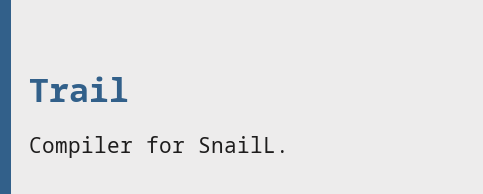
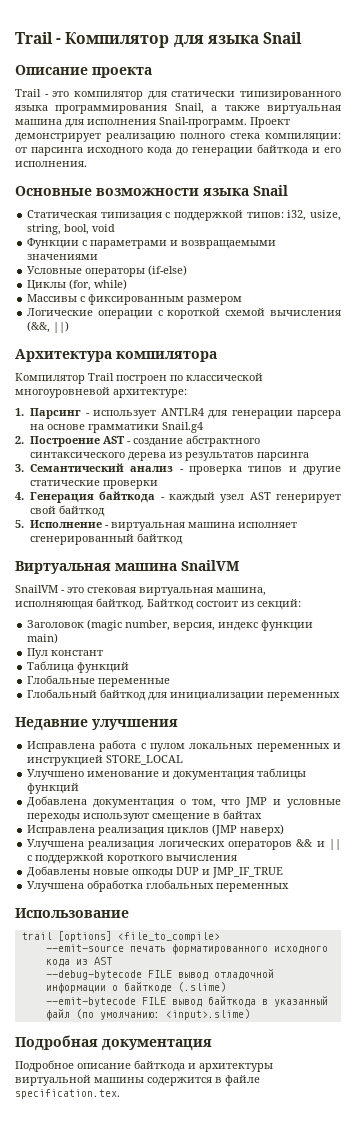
[29,76,129,102] [29,136,289,158] Trail // Compiler for SnailL. -> [15,32,302,48] [15,65,152,78] [15,89,341,100] [15,103,341,114] [15,117,290,128] [15,133,341,142] [15,144,341,156] [15,161,87,167] [15,185,288,196] [27,210,341,221] [27,224,116,235] [27,238,277,249] [27,254,99,260] [27,265,188,277] [27,279,128,291] [27,294,243,305] [27,308,341,319] [27,321,70,333] [15,349,217,362] [15,373,263,384] [15,387,187,398] [15,408,341,419] [30,422,204,433] [15,435,261,447] [30,452,310,461] [15,463,341,475] [30,480,159,489] [15,491,341,503] [30,505,106,517] [15,520,298,531] [30,533,184,545] [15,560,239,574] [15,585,266,596] [15,598,301,610] [27,619,314,631] [27,633,59,644] [27,648,104,659] [27,661,130,673] [27,675,171,687] [27,689,341,701] [15,717,178,731] [27,740,341,752] [27,755,184,766] [27,768,307,780] [27,783,80,794] [27,796,341,808] [27,810,263,822] [27,824,285,836] [27,839,341,850] [27,853,238,864] [27,866,284,878] [27,880,290,892] [15,908,129,918] [21,931,220,942] [45,944,328,955] [45,957,112,967] [45,969,274,980] [45,982,226,994] [45,996,328,1007] [45,1009,250,1021] [15,1035,212,1051] [15,1060,273,1072] [15,1075,260,1086] [15,1089,120,1099] Trail - Компилятор для языка Snail // Описание проекта // Trail - это компилятор для статически типизированного языка программирования Snail, а также виртуальная машина для исполнения Snail-программ. Проект демонстрирует реализацию полного стека компиляции: от парсинга исходного кода до генерации байткода и его исполнения. // Основные возможности языка Snail // Статическая типизация с поддержкой типов: i32, usize, string, bool, void // Функции с параметрами и возвращаемыми значениями // Условные операторы (if-else) // Циклы (for, while) // Массивы с фиксированным размером // Логические операции с короткой схемой вычисления (&&, ||) // Архитектура компилятора // Компилятор Trail построен по классической многоуровневой архитектуре: // 1. Парсинг - использует ANTLR4 для генерации парсера на основе грамматики Snail.g4 // 2. Построение AST - создание абстрактного синтаксического дерева из результатов парсинга // 3. Семантический анализ - проверка типов и другие статические проверки // 4. Генерация байткода - каждый узел AST генерирует свой байткод // 5. Исполнение - виртуальная машина исполняет сгенерированный байткод // Виртуальная машина SnailVM // SnailVM - это стековая виртуальная машина, исполняющая байткод. Байткод состоит из секций: // Заголовок (magic number, версия, индекс функции main) // Пул констант // Таблица функций // Глобальные переменные // Глобальный байткод для инициализации переменных // Недавние улучшения // Исправлена работа с пулом локальных переменных и инструкцией STORE_LOCAL // Улучшено именование и документация таблицы функций // Добавлена документация о том, что JMP и условные переходы используют смещение в байтах // Исправлена реализация циклов (JMP наверх) // Улучшена реализация логических операторов && и || с поддержкой короткого вычисления // Добавлены новые опкоды DUP и JMP_IF_TRUE // Улучшена обработка глобальных переменных // Использование // trail [options] <file_to_compile> // --emit-source печать форматированного исходного кода из AST // --debug-bytecode FILE вывод отладочной информации о байткоде (.slime) // --emit-bytecode FILE вывод байткода в указанный файл (по умолчанию: <input>.slime) // Подробная документация // Подробное описание байткода и архитектуры виртуальной машины содержится в файле specification.tex.

